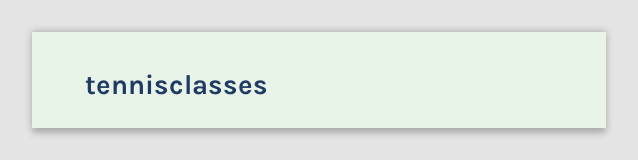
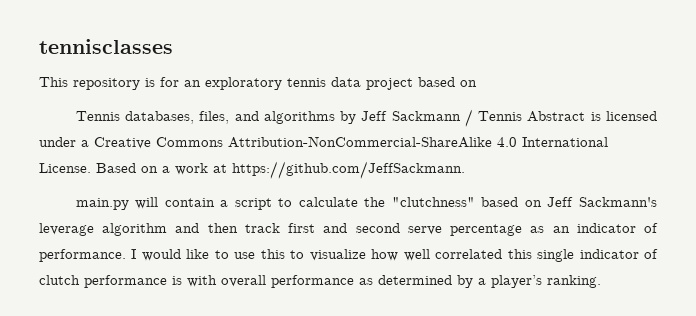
(268, 84) none -> [39,77,477,90] [75,109,657,127] [39,136,608,149] [39,161,465,179] [75,197,657,210] [39,223,659,236] [39,249,658,262] [39,275,601,288] // This repository is for an exploratory tennis data project based on // Tennis databases, files, and algorithms by Jeff Sackmann / Tennis Abstract is licensed under a Creative Commons Attribution-NonCommercial-ShareAlike 4.0 International License. Based on a work at https://github.com/JeffSackmann. // main.py will contain a script to calculate the "clutchness" based on Jeff Sackmann's leverage algorithm and then track first and second serve percentage as an indicator of performance. I would like to use this to visualize how well correlated this single indicator of clutch performance is with overall performance as determined by a player’s ranking.

